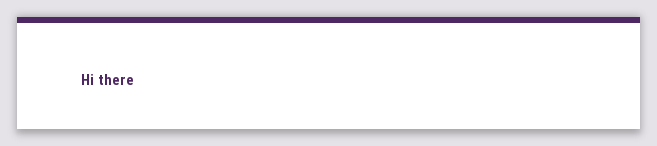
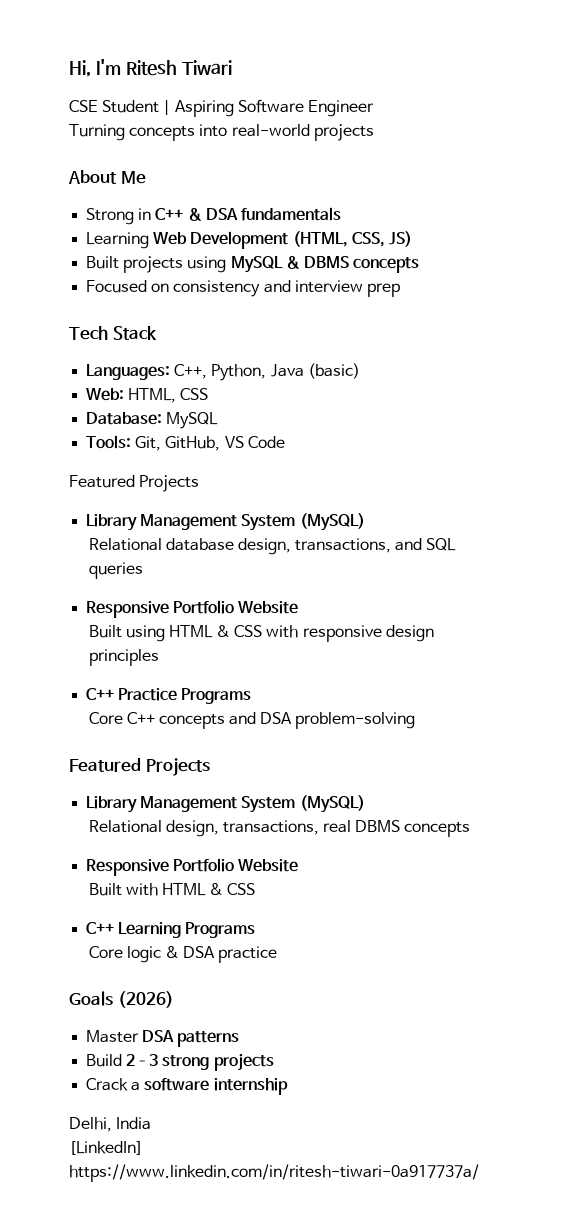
[81,74,134,85] Hi there -> [69,59,232,77] [69,99,374,117] [69,124,374,141] [68,170,146,184] [86,207,341,225] [86,231,412,249] [86,256,420,273] [86,280,400,297] [69,326,157,340] [86,363,360,381] [86,388,209,403] [86,412,219,429] [86,435,285,451] [69,475,200,492] [86,513,365,531] [88,538,457,555] [88,562,143,579] [86,600,299,618] [88,625,434,642] [88,649,159,666] [86,688,252,704] [88,712,416,729] [69,758,210,776] [86,795,365,813] [88,820,471,837] [86,858,299,876] [88,883,256,896] [86,922,256,938] [88,946,278,963] [69,991,174,1008] [86,1030,240,1047] [86,1053,274,1071] [86,1078,288,1095] [69,1117,152,1132] [69,1141,143,1155] [69,1164,479,1182] Hi, I'm Ritesh Tiwari // CSE Student | Aspiring Software Engineer // Turning concepts into real-world projects // About Me // Strong in C++ & DSA fundamentals // Learning Web Development (HTML, CSS, JS) // Built projects using MySQL & DBMS concepts // Focused on consistency and interview prep // Tech Stack // Languages: C++, Python, Java (basic) // Web: HTML, CSS // Database: MySQL // Tools: Git, GitHub, VS Code // Featured Projects // Library Management System (MySQL) // Relational database design, transactions, and SQL queries // Responsive Portfolio Website // Built using HTML & CSS with responsive design principles // C++ Practice Programs // Core C++ concepts and DSA problem-solving // Featured Projects // Library Management System (MySQL) // Relational design, transactions, real DBMS concepts // Responsive Portfolio Website // Built with HTML & CSS // C++ Learning Programs // Core logic & DSA practice // Goals (2026) // Master DSA patterns // Build 2–3 strong projects // Crack a software internship // Delhi, India // [LinkedIn] https://www.linkedin.com/in/ritesh-tiwari-0a917737a/

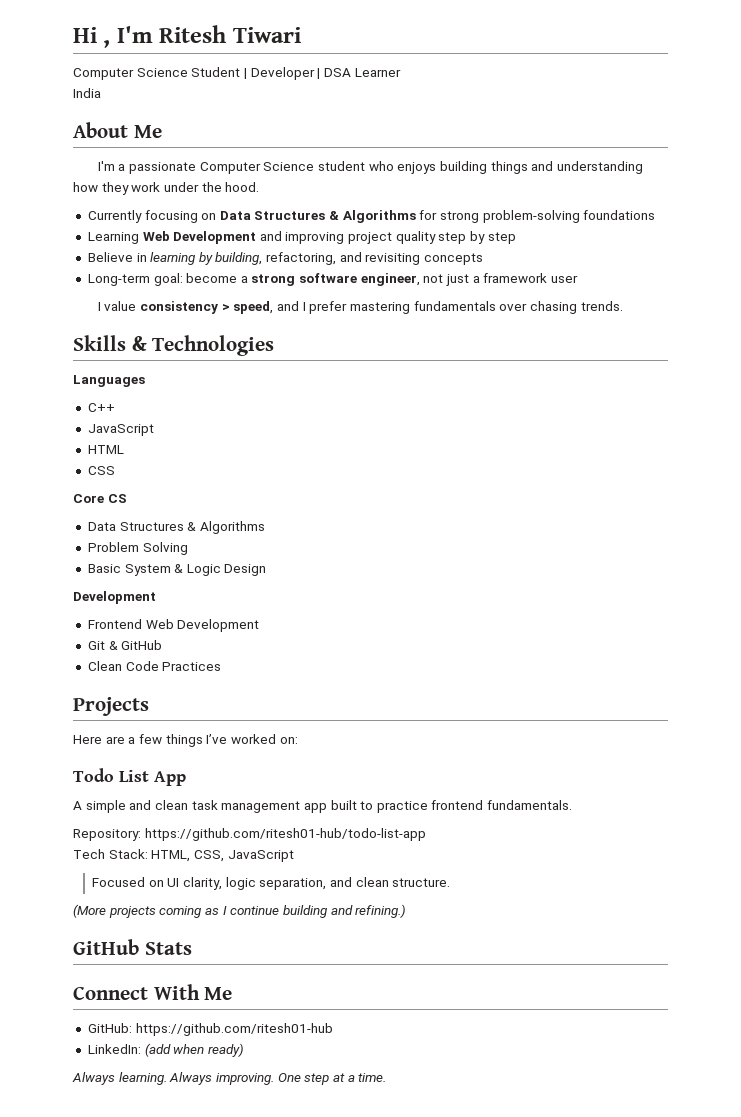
[69,60,91,77] Hi, -> [73,27,111,48] Hi ,
[69,99,374,117] [69,124,374,141] [68,170,146,184] [86,207,341,225] [86,231,412,249] [86,256,420,273] [86,280,400,297] [69,326,157,340] [86,363,360,381] [86,388,209,403] [86,412,219,429] [86,435,285,451] [69,475,200,492] [86,513,365,531] [88,538,457,555] [88,562,143,579] [86,600,299,618] [88,625,434,642] [88,649,159,666] [86,688,252,704] [88,712,416,729] [69,758,210,776] [86,795,365,813] [88,820,471,837] [86,858,299,876] [88,883,256,896] [86,922,256,938] [88,946,278,963] [69,991,174,1008] [86,1030,240,1047] [86,1053,274,1071] [86,1078,288,1095] [69,1117,152,1132] [69,1141,143,1155] [69,1164,479,1182] CSE Student | Aspiring Software Engineer // Turning concepts into real-world projects // About Me // Strong in C++ & DSA fundamentals // Learning Web Development (HTML, CSS, JS) // Built projects using MySQL & DBMS concepts // Focused on consistency and interview prep // Tech Stack // Languages: C++, Python, Java (basic) // Web: HTML, CSS // Database: MySQL // Tools: Git, GitHub, VS Code // Featured Projects // Library Management System (MySQL) // Relational database design, transactions, and SQL queries // Responsive Portfolio Website // Built using HTML & CSS with responsive design principles // C++ Practice Programs // Core C++ concepts and DSA problem-solving // Featured Projects // Library Management System (MySQL) // Relational design, transactions, real DBMS concepts // Responsive Portfolio Website // Built with HTML & CSS // C++ Learning Programs // Core logic & DSA practice // Goals (2026) // Master DSA patterns // Build 2–3 strong projects // Crack a software internship // Delhi, India // [LinkedIn] https://www.linkedin.com/in/ritesh-tiwari-0a917737a/ -> [73,67,401,80] [73,88,101,98] [73,122,162,138] [97,161,643,174] [73,182,260,195] [87,210,656,223] [87,231,516,244] [87,252,484,265] [87,273,578,286] [97,301,623,314] [73,335,275,356] [73,375,145,387] [87,403,115,412] [87,424,154,436] [87,445,124,454] [87,466,115,475] [73,494,127,503] [87,521,265,534] [87,542,188,555] [87,564,267,576] [73,591,156,604] [87,619,260,632] [87,640,163,650] [87,661,222,671] [73,697,149,716] [73,734,298,747] [73,768,186,786] [73,800,573,813] [73,828,426,841] [73,849,294,862] [92,877,451,890] [73,904,407,918] [73,939,192,955] [73,984,233,1000] [87,1023,333,1036] [87,1043,244,1057] [72,1072,387,1085] Computer Science Student | Developer | DSA Learner // India // About Me // I'm a passionate Computer Science student who enjoys building things and understanding how they work under the hood. // Currently focusing on Data Structures & Algorithms for strong problem-solving foundations // Learning Web Development and improving project quality step by step // Believe in learning by building, refactoring, and revisiting concepts // Long-term goal: become a strong software engineer, not just a framework user // I value consistency > speed, and I prefer mastering fundamentals over chasing trends. // Skills & Technologies // Languages // C++ // JavaScript // HTML // CSS // Core CS // Data Structures & Algorithms // Problem Solving // Basic System & Logic Design // Development // Frontend Web Development // Git & GitHub // Clean Code Practices // Projects // Here are a few things I’ve worked on: // Todo List App // A simple and clean task management app built to practice frontend fundamentals. // Repository: https://github.com/ritesh01-hub/todo-list-app // Tech Stack: HTML, CSS, JavaScript // Focused on UI clarity, logic separation, and clean structure. // (More projects coming as I continue building and refining.) // GitHub Stats // Connect With Me // GitHub: https://github.com/ritesh01-hub // LinkedIn: (add when ready) // Always learning. Always improving. One step at a time.

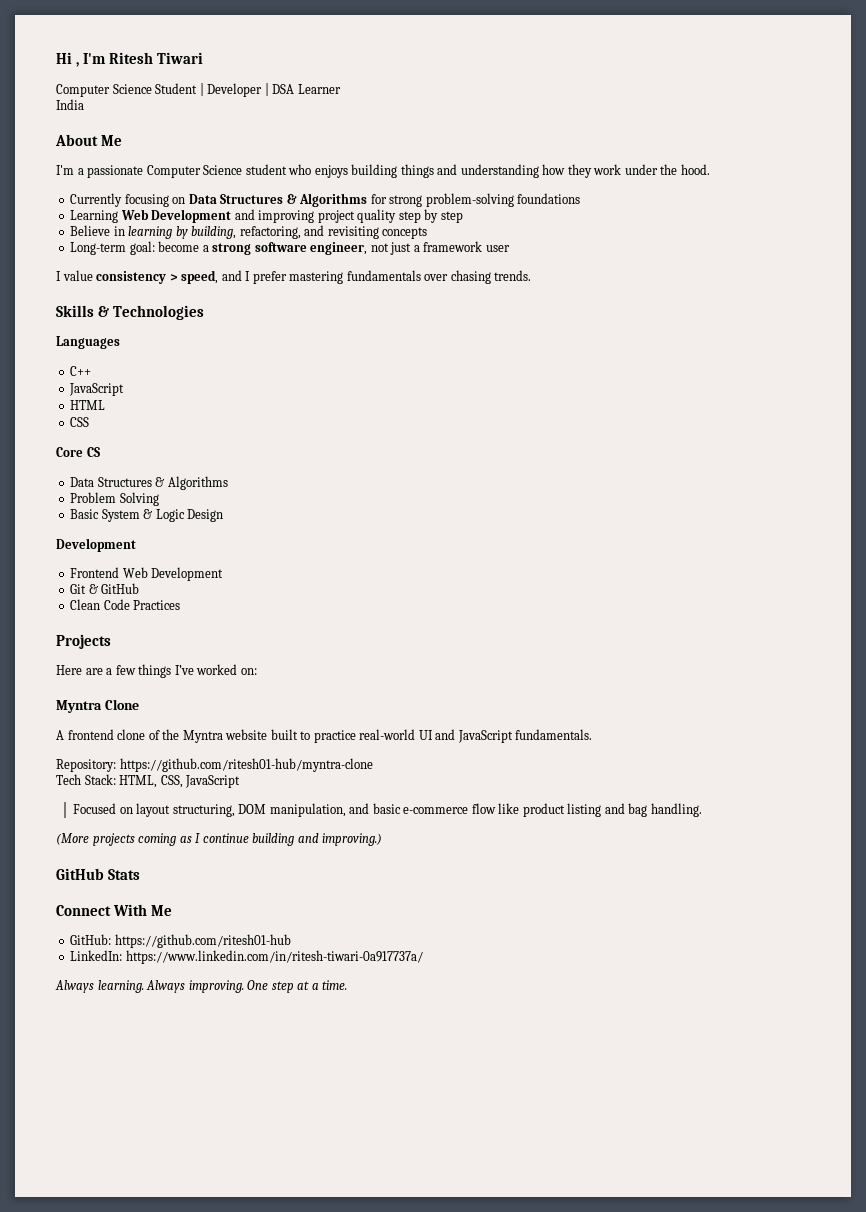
[73,768,186,786] [73,800,484,813] Todo List App // A simple and clean task management app built to practice frontend -> [56,699,139,713] [56,729,513,743] Myntra Clone // A frontend clone of the Myntra website built to practice real-world UI and JavaScript
[144,828,426,841] https://github.com/ritesh01-hub/todo-list-app -> [119,758,373,772] https://github.com/ritesh01-hub/myntra-clone
[167,877,451,890] UI clarity, logic separation, and clean structure. -> [136,803,702,817] layout structuring, DOM manipulation, and basic e-commerce flow like product listing and bag handling.
[355,904,407,918] refining.) -> [322,833,383,846] improving.)
[144,1043,244,1057] (add when ready) -> [125,950,423,964] https://www.linkedin.com/in/ritesh-tiwari-0a917737a/

